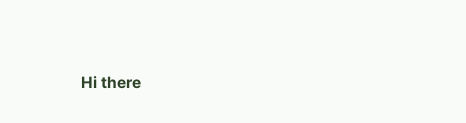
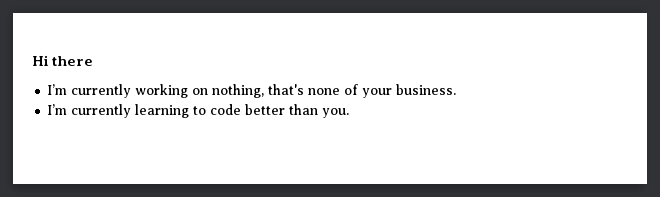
(142, 82) none -> [47,84,457,98] [47,104,350,118] // I’m currently working on nothing, that's none of your business. // I’m currently learning to code better than you.

